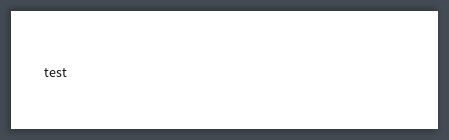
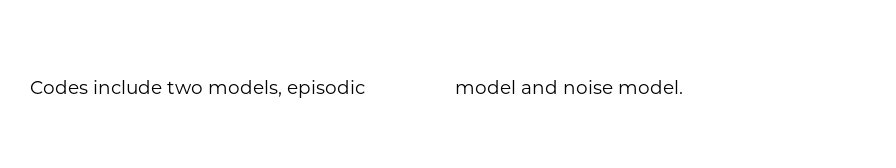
[44,68,67,77] test -> [30,80,683,98] Codes include two models, episodic model and noise model.

